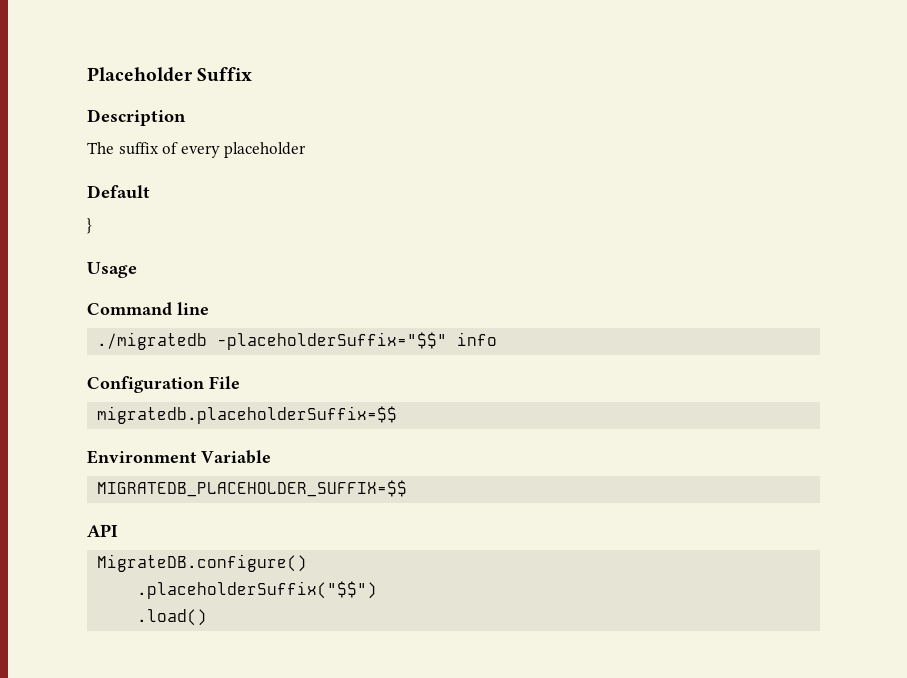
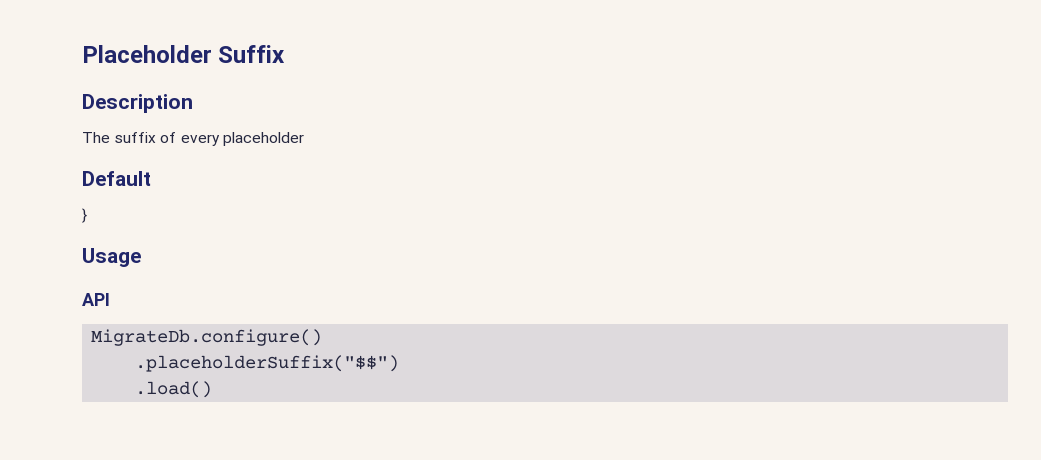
[87,302,209,315] [97,332,498,350] [87,376,240,393] [97,406,398,424] [87,450,271,464] [97,480,408,497] // Command line // ./migratedb -placeholderSuffix="$$" info // Configuration File // migratedb.placeholderSuffix=$$ // Environment Variable // MIGRATEDB_PLACEHOLDER_SUFFIX=$$ -> (141, 257) none
[97,554,308,572] MigrateDB.configure() -> [91,329,323,346] MigrateDb.configure()

